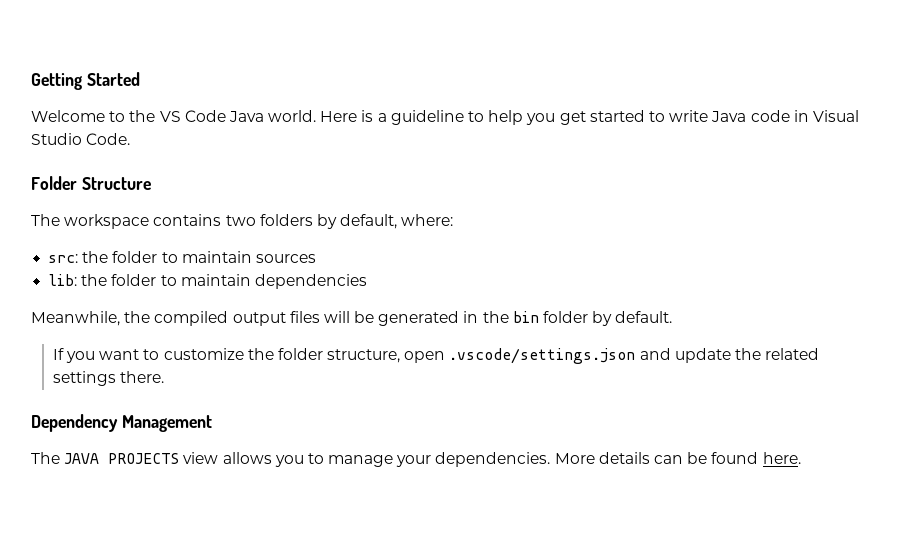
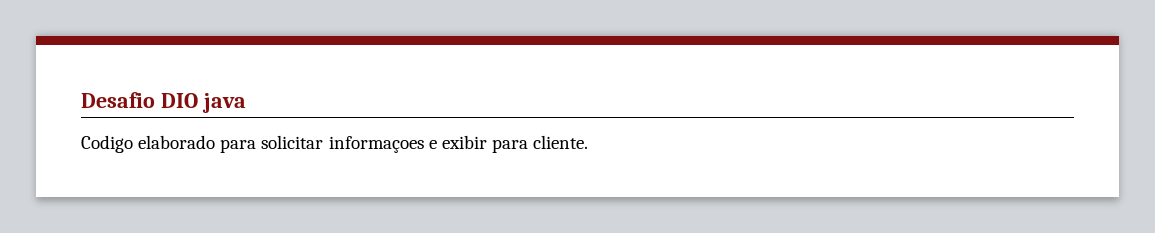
[31,72,140,90] [31,110,859,125] [31,133,131,145] [31,176,151,190] [31,214,454,229] [48,251,316,263] [48,274,367,289] [31,311,673,326] [52,348,820,364] [52,371,164,386] [31,414,212,432] [31,452,801,467] Getting Started // Welcome to the VS Code Java world. Here is a guideline to help you get started to write Java code in Visual Studio Code. // Folder Structure // The workspace contains two folders by default, where: // src: the folder to maintain sources // lib: the folder to maintain dependencies // Meanwhile, the compiled output files will be generated in the bin folder by default. // If you want to customize the folder structure, open .vscode/settings.json and update the related settings there. // Dependency Management // The JAVA PROJECTS view allows you to manage your dependencies. More details can be found here. -> [81,92,246,113] [81,135,589,153] Desafio DIO java // Codigo elaborado para solicitar informaçoes e exibir para cliente.

